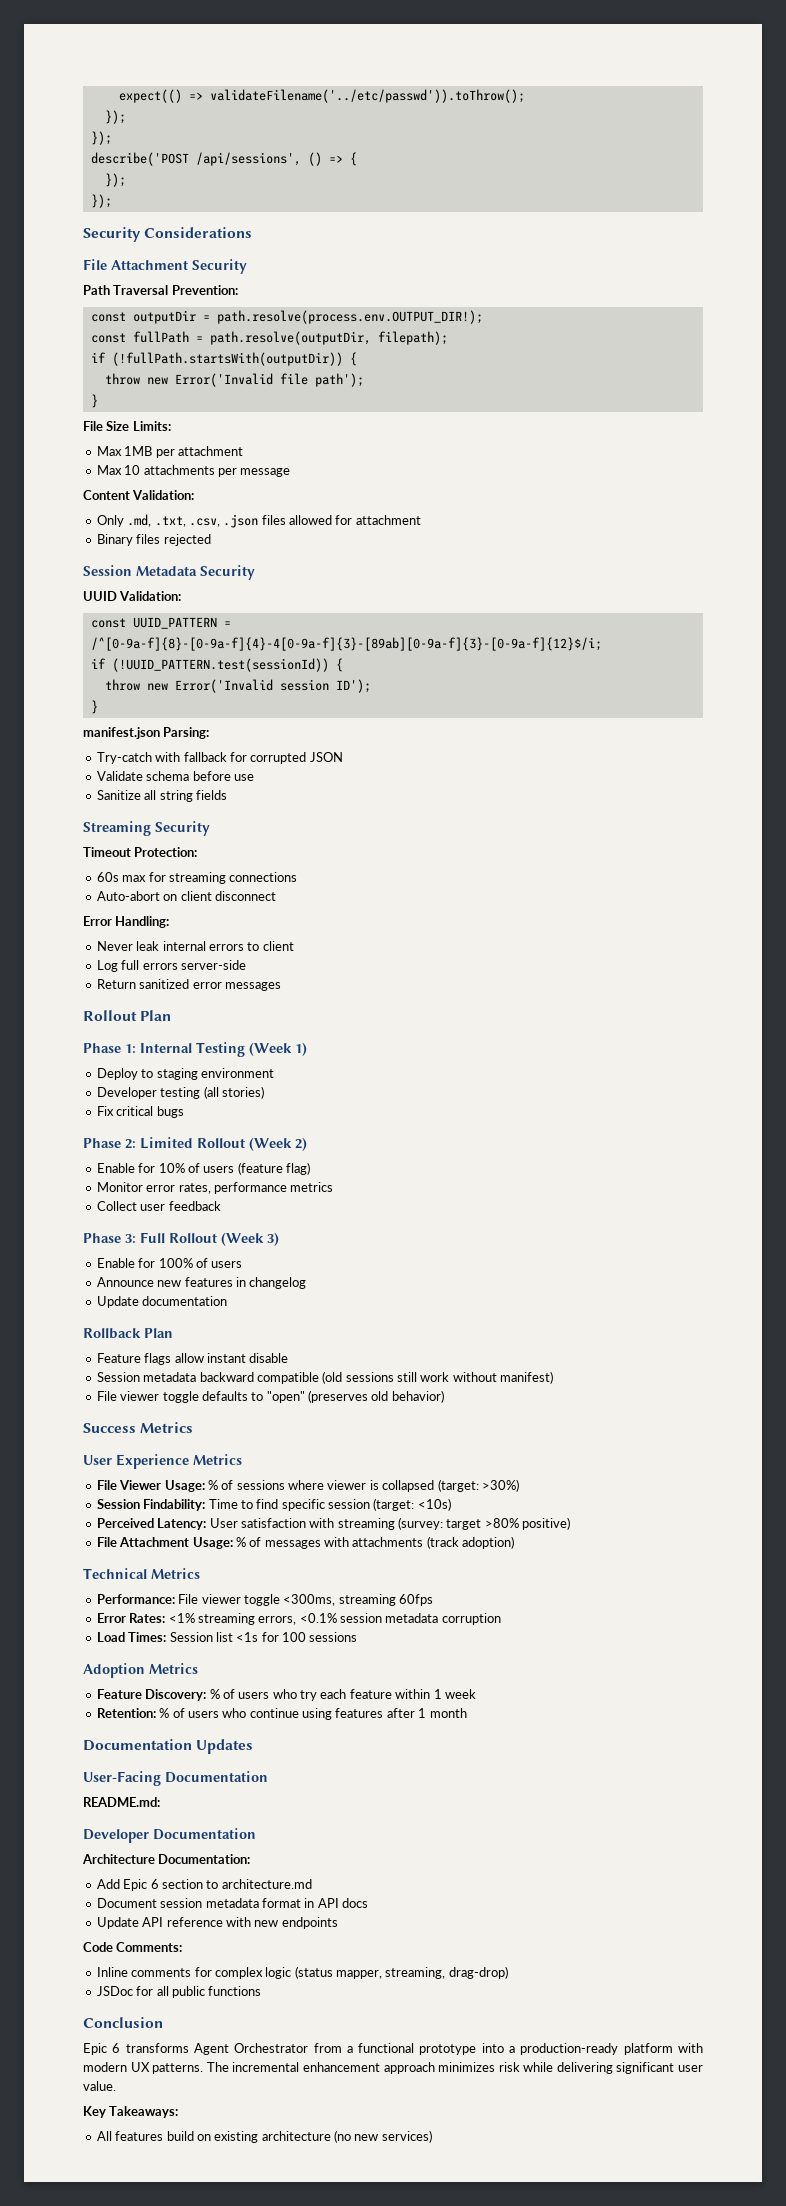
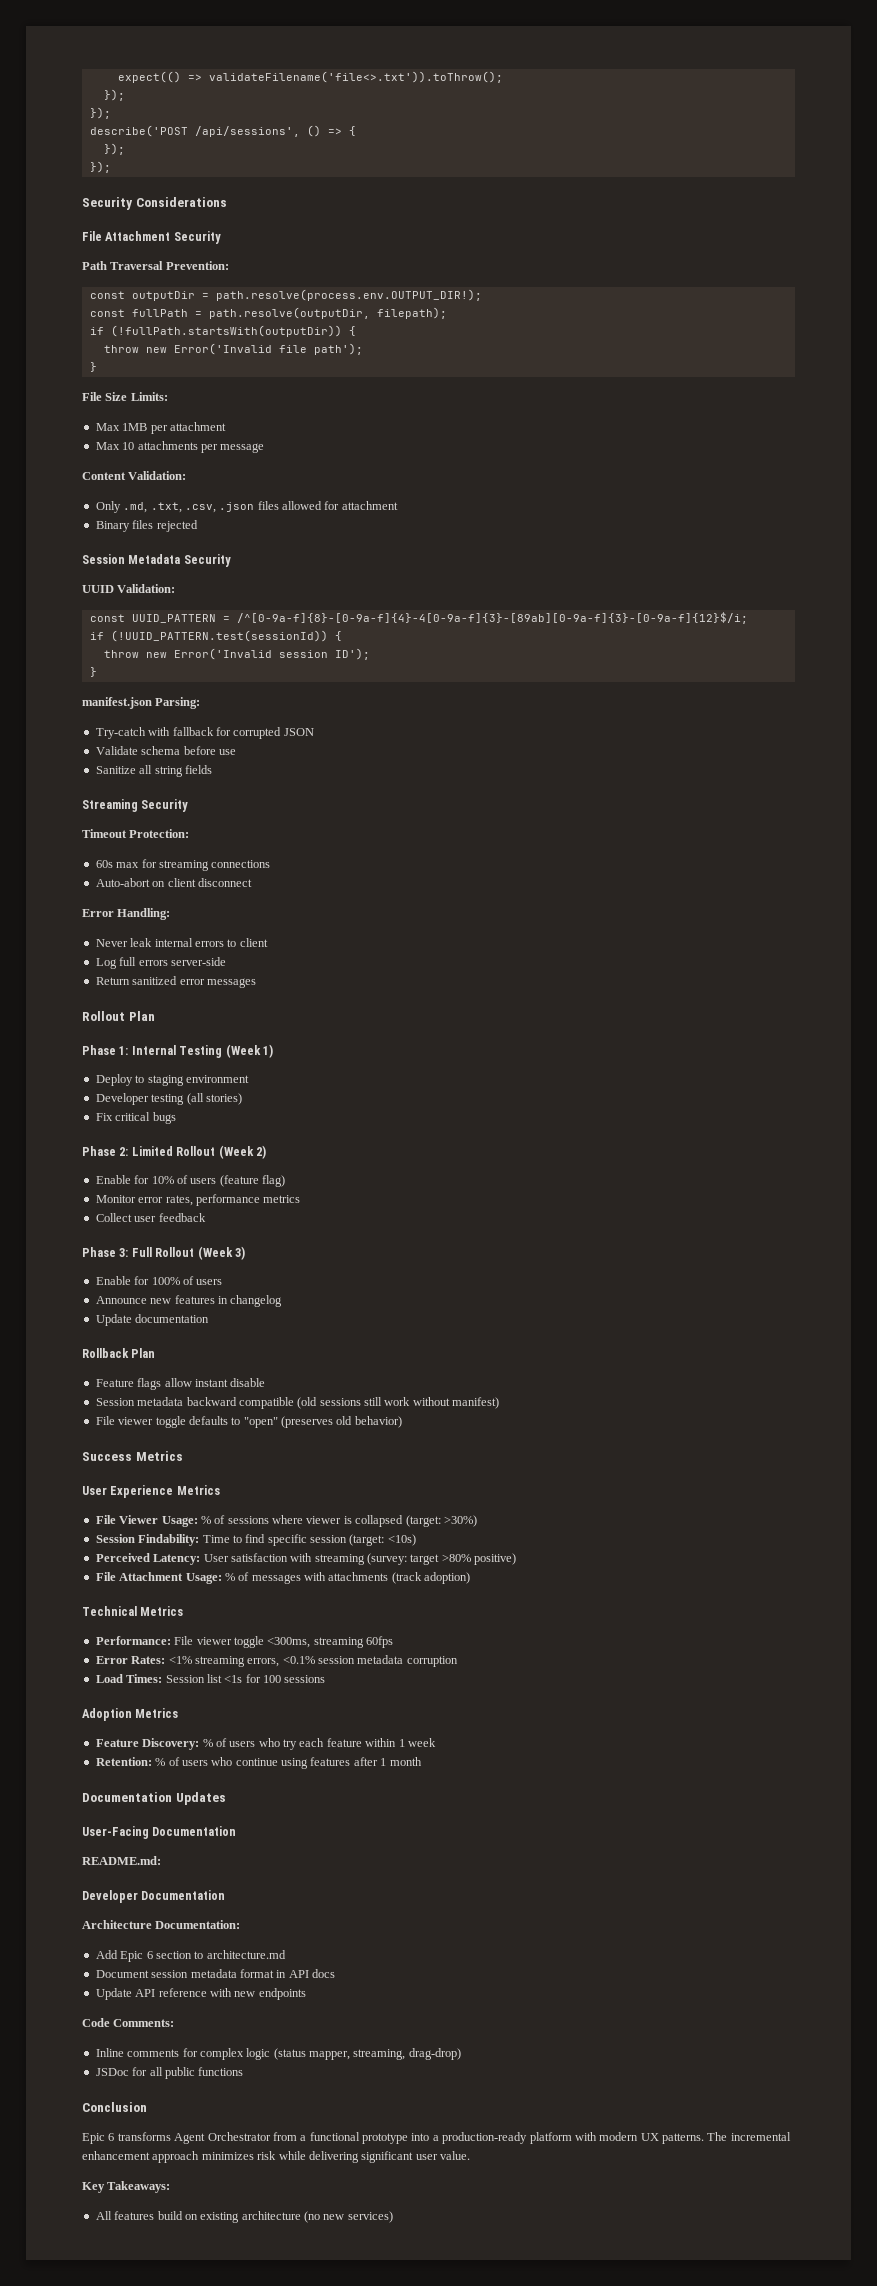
[209,89,525,103] validateFilename('../etc/passwd')).toThrow(); -> [208,71,503,83] validateFilename('file<>.txt')).toThrow();

